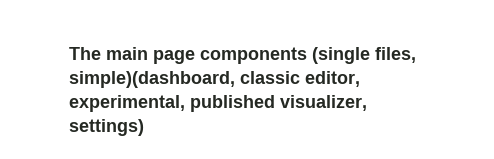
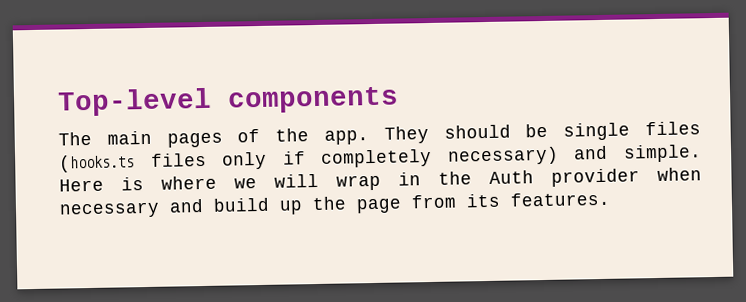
[69,47,416,64] [69,71,360,88] [69,95,367,112] [69,119,144,136] The main page components (single files, simple)(dashboard, classic editor, experimental, published visualizer, settings) -> [57,86,399,117] [58,121,701,148] [59,144,702,173] [59,167,702,192] [59,191,610,219] Top-level components // The main pages of the app. They should be single files (hooks.ts files only if completely necessary) and simple. Here is where we will wrap in the Auth provider when necessary and build up the page from its features.

